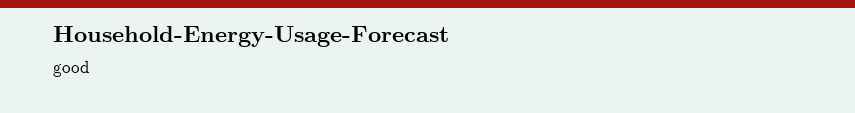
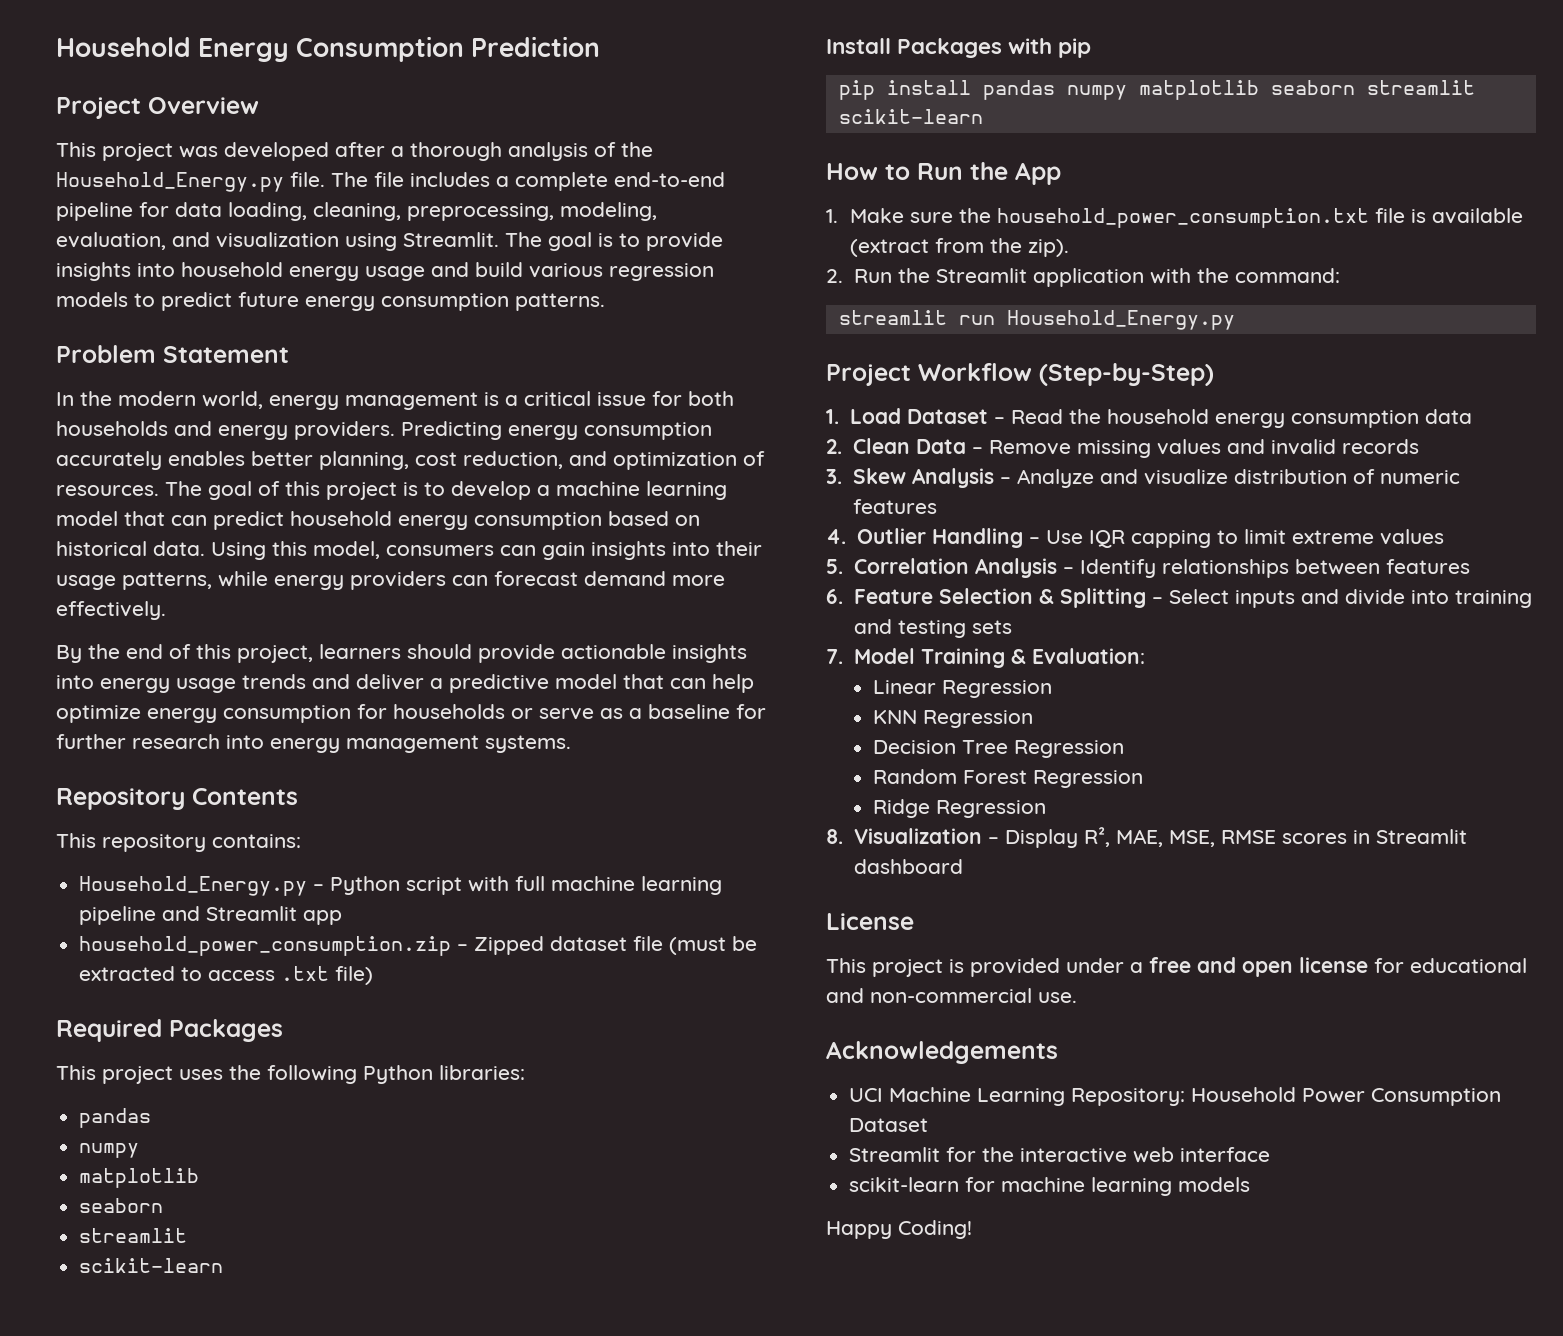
[53,26,449,47] [53,61,89,77] Household-Energy-Usage-Forecast // good -> [56,36,601,62] [56,97,259,119] [56,142,653,161] [56,172,725,192] [56,202,657,221] [56,232,723,251] [56,262,714,281] [56,292,605,311] [56,345,289,363] [56,391,734,410] [56,421,712,440] [56,451,765,470] [56,481,727,500] [56,511,700,530] [56,541,762,560] [56,571,725,590] [56,601,166,620] [56,644,747,663] [56,674,754,693] [56,704,766,723] [56,734,571,753] [56,788,298,810] [56,833,301,852] [79,876,723,896] [79,906,343,925] [79,936,758,956] [79,966,374,985] [56,1019,283,1042] [56,1065,525,1084] [79,1108,152,1128] [79,1143,140,1158] [79,1168,200,1188] [79,1198,164,1213] [79,1228,188,1243] [79,1258,224,1273] [826,38,1092,58] [838,80,1475,100] [838,109,983,124] [826,162,1061,185] [826,208,1523,228] [849,238,1069,257] [826,268,1340,287] [838,310,1235,330] [826,363,1214,386] [826,408,1472,428] [826,438,1419,458] [826,468,1460,488] [852,499,937,514] [826,528,1444,548] [826,558,1470,578] [826,588,1532,608] [853,619,1012,638] [826,648,1145,668] [872,680,1052,698] [872,710,1033,728] [872,740,1124,758] [872,769,1143,788] [872,799,1046,818] [826,827,1467,848] [853,859,963,874] [826,913,914,930] [826,957,1527,977] [826,988,1077,1003] [826,1041,1058,1064] [849,1087,1502,1106] [849,1118,929,1132] [849,1147,1271,1163] [849,1177,1251,1196] [826,1220,972,1239] Household Energy Consumption Prediction // Project Overview // This project was developed after a thorough analysis of the Household_Energy.py file. The file includes a complete end-to-end pipeline for data loading, cleaning, preprocessing, modeling, evaluation, and visualization using Streamlit. The goal is to provide insights into household energy usage and build various regression models to predict future energy consumption patterns. // Problem Statement // In the modern world, energy management is a critical issue for both households and energy providers. Predicting energy consumption accurately enables better planning, cost reduction, and optimization of resources. The goal of this project is to develop a machine learning model that can predict household energy consumption based on historical data. Using this model, consumers can gain insights into their usage patterns, while energy providers can forecast demand more effectively. // By the end of this project, learners should provide actionable insights into energy usage trends and deliver a predictive model that can help optimize energy consumption for households or serve as a baseline for further research into energy management systems. // Repository Contents // This repository contains: // Household_Energy.py – Python script with full machine learning pipeline and Streamlit app // household_power_consumption.zip – Zipped dataset file (must be extracted to access .txt file) // Required Packages // This project uses the following Python libraries: // pandas // numpy // matplotlib // seaborn // streamlit // scikit-learn // Install Packages with pip // pip install pandas numpy matplotlib seaborn streamlit scikit-learn // How to Run the App // 1. Make sure the household_power_consumption.txt file is available (extract from the zip). // 2. Run the Streamlit application with the command: // streamlit run Household_Energy.py // Project Workflow (Step-by-Step) // 1. Load Dataset – Read the household energy consumption data // 2. Clean Data – Remove missing values and invalid records // 3. Skew Analysis – Analyze and visualize distribution of numeric features // 4. Outlier Handling – Use IQR capping to limit extreme values // 5. Correlation Analysis – Identify relationships between features // 6. Feature Selection & Splitting – Select inputs and divide into training and testing sets // 7. Model Training & Evaluation: // Linear Regression // KNN Regression // Decision Tree Regression // Random Forest Regression // Ridge Regression // 8. Visualization – Display R², MAE, MSE, RMSE scores in Streamlit dashboard // License // This project is provided under a free and open license for educational and non-commercial use. // Acknowledgements // UCI Machine Learning Repository: Household Power Consumption Dataset // Streamlit for the interactive web interface // scikit-learn for machine learning models // Happy Coding!

